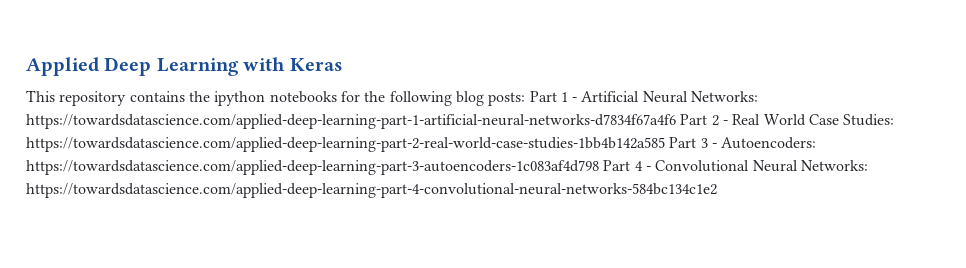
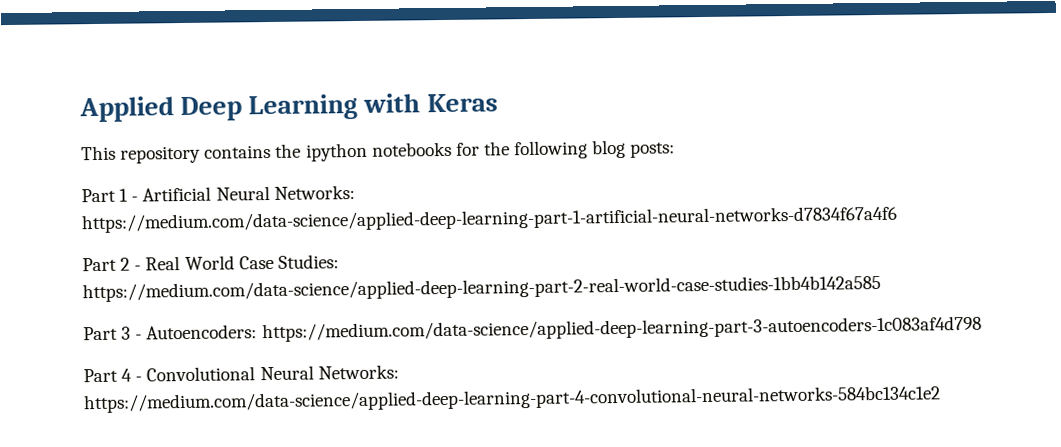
(526, 99) none -> (676, 150) //
[26,114,676,129] https://towardsdatascience.com/applied-deep-learning-part-1-artificial-neural-networks-d7834f67a4f6 -> [81,205,898,234] https://medium.com/data-science/applied-deep-learning-part-1-artificial-neural-networks-d7834f67a4f6 //
[26,137,665,152] https://towardsdatascience.com/applied-deep-learning-part-2-real-world-case-studies-1bb4b142a585 -> [82,274,881,303] https://medium.com/data-science/applied-deep-learning-part-2-real-world-case-studies-1bb4b142a585 //
[26,160,599,175] https://towardsdatascience.com/applied-deep-learning-part-3-autoencoders-1c083af4d798 -> [261,315,982,343] https://medium.com/data-science/applied-deep-learning-part-3-autoencoders-1c083af4d798 //
[26,183,717,198] https://towardsdatascience.com/applied-deep-learning-part-4-convolutional-neural-networks-584bc134c1e2 -> [83,385,941,414] https://medium.com/data-science/applied-deep-learning-part-4-convolutional-neural-networks-584bc134c1e2

